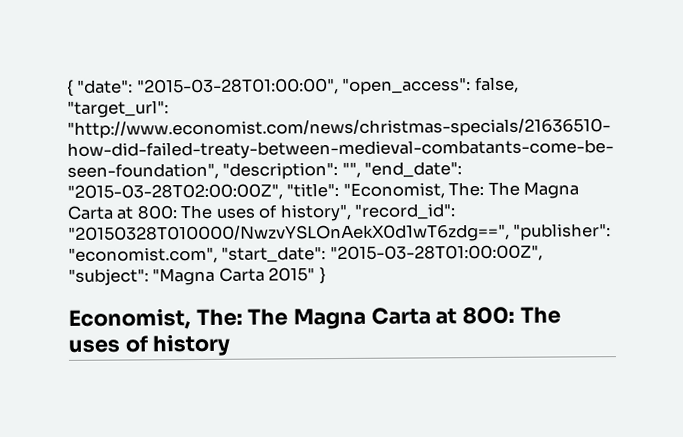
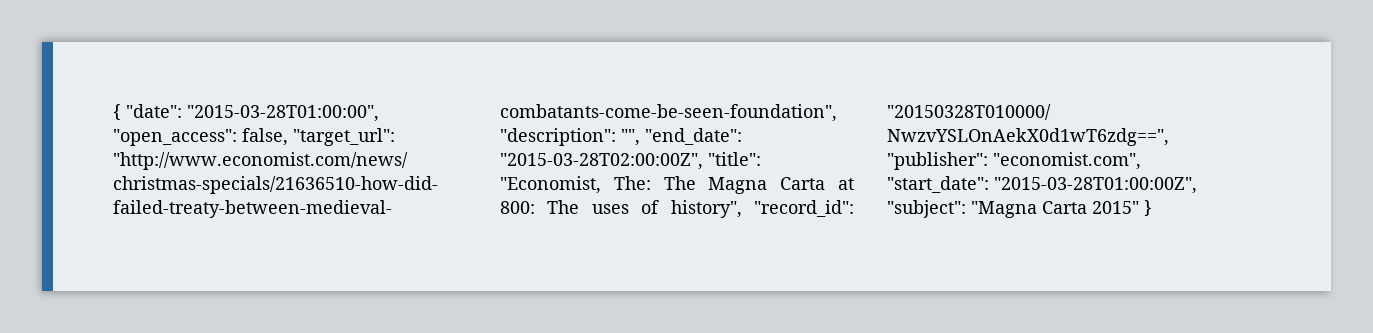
[68,306,561,330] [68,333,231,357] // Economist, The: The Magna Carta at 800: The uses of history -> (1152, 208) none

